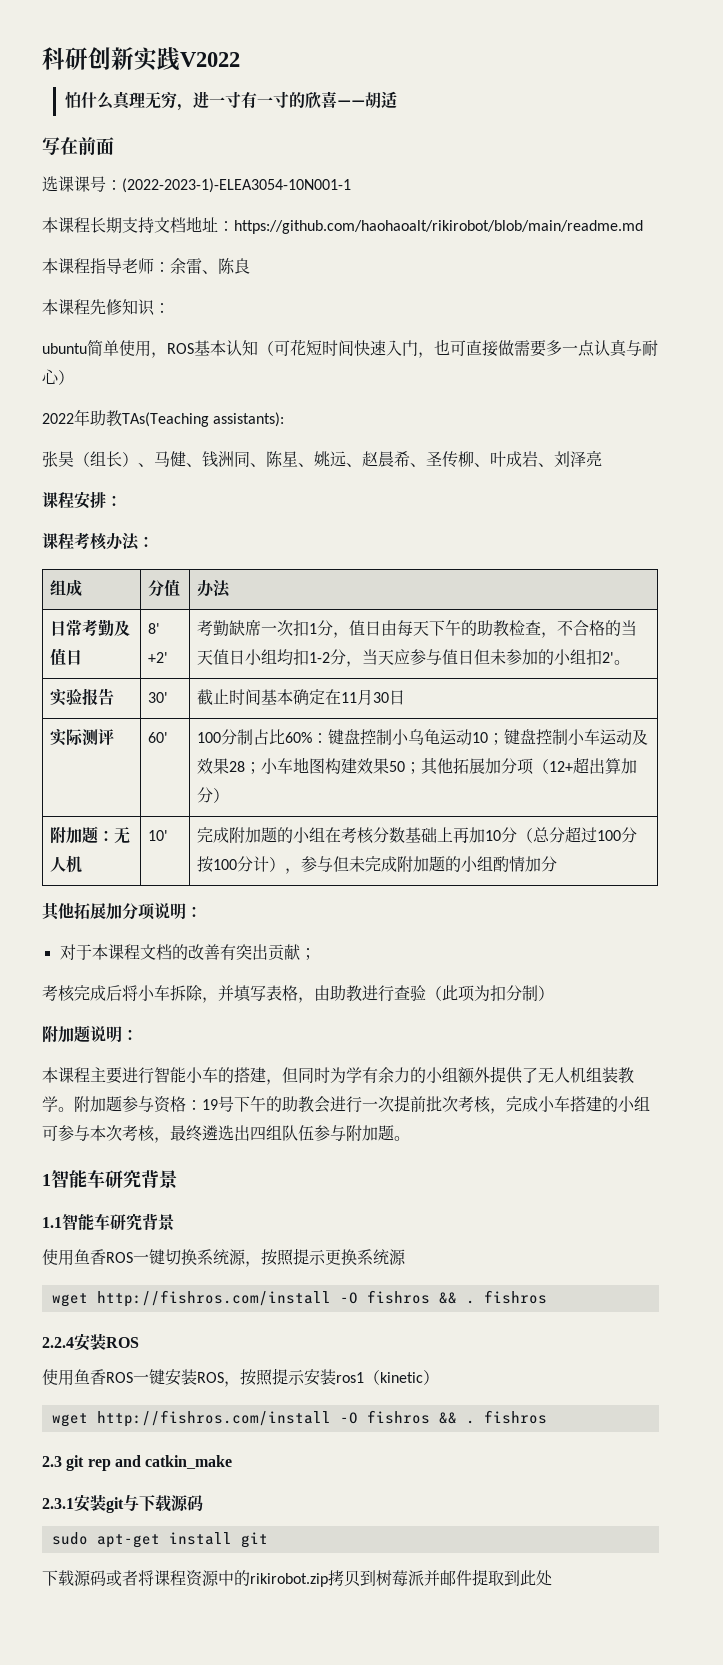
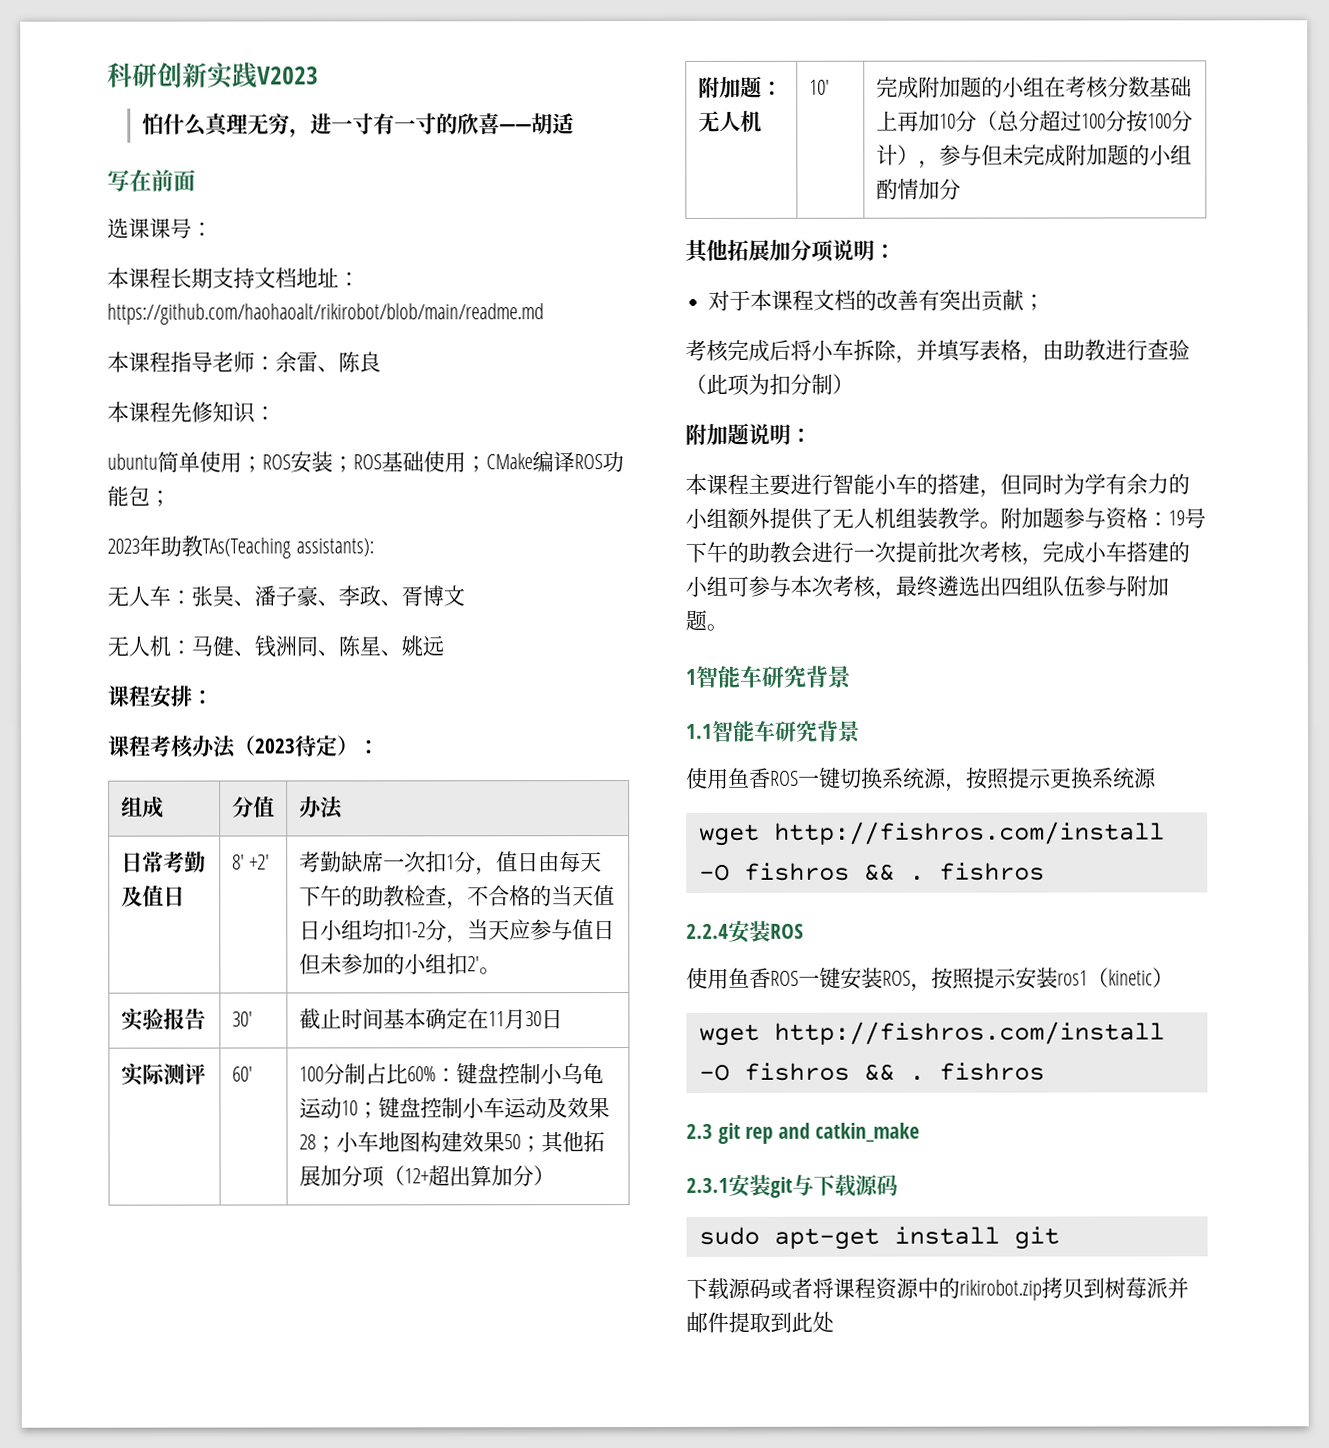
[180,52,240,67] V2022 -> [257,66,319,85] V2023
[122,178,351,193] (2022-2023-1)-ELEA3054-10N001-1 -> (213, 228) none
[151,339,658,358] [42,369,74,385] [42,409,285,427] [42,451,154,467] ，ROS基本认知（可花短时间快速入门，也可直接做需要多一点认真与耐心） // 2022年助教TAs(Teaching assistants): // 张昊（组长）、 -> [241,451,624,474] [107,485,171,507] [107,535,374,559] [107,585,465,607] [107,635,192,657] ；ROS安装；ROS基础使用；CMake编译ROS功能包； // 2023年助教TAs(Teaching assistants): // 无人车：张昊、潘子豪、李政、胥博文 // 无人机：
[346,450,602,468] 、赵晨希、圣传柳、叶成岩、刘泽亮 -> (444, 646) none
(140, 542) none -> [234,735,359,757] （2023待定）

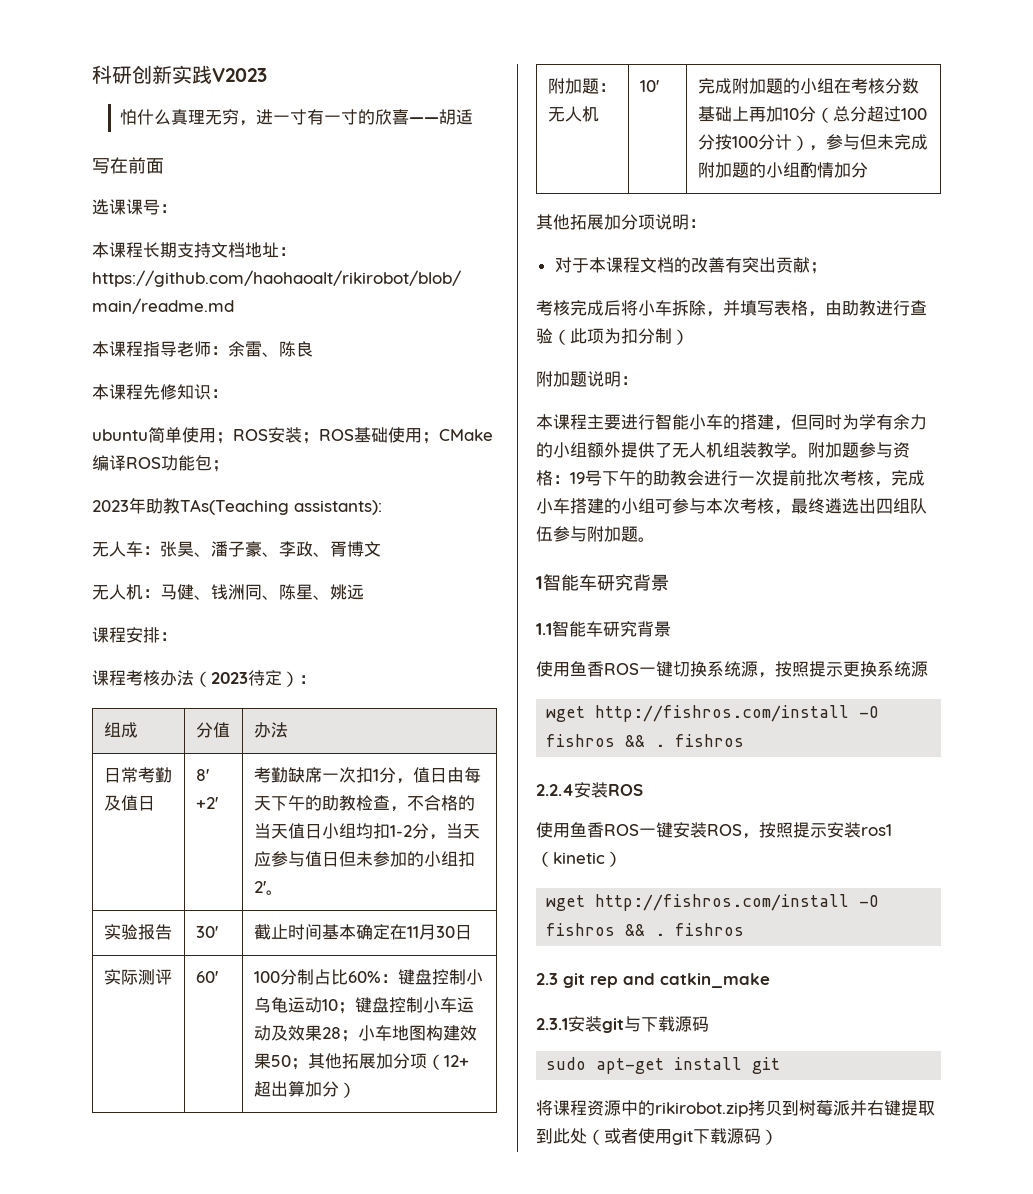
[686,1277,813,1300] 下载源码或者 -> (781, 1065) none
[686,1311,729,1333] 邮件 -> [867,1100,901,1116] 右键
(834, 1322) none -> [587,1128,778,1145] （或者使用git下载源码）

